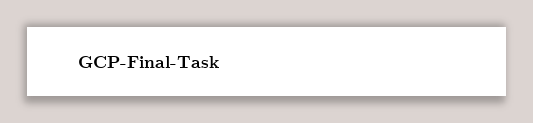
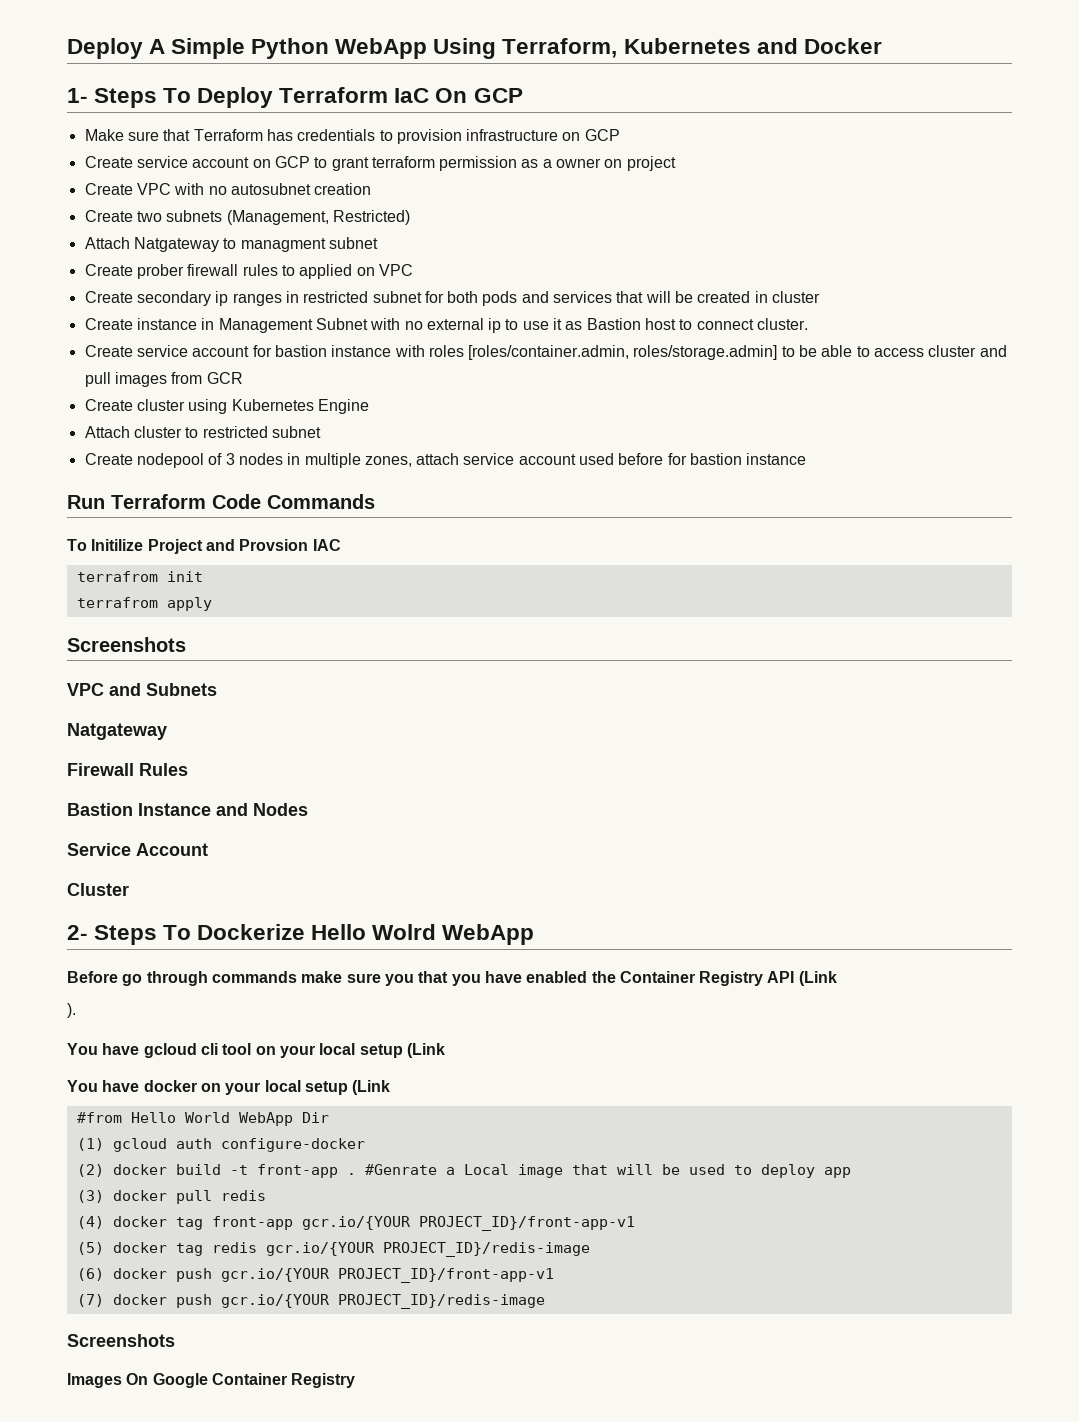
[78,56,219,68] GCP-Final-Task -> [67,38,882,59] [67,87,523,108] [84,129,620,144] [84,156,676,171] [84,183,372,195] [84,210,410,225] [84,237,378,252] [84,264,413,279] [84,291,821,306] [84,318,809,333] [84,345,1007,360] [84,372,243,387] [84,399,369,414] [84,426,321,438] [84,453,807,468] [67,494,375,509] [67,539,341,554] [76,571,203,582] [76,597,212,611] [67,637,186,652] [67,683,217,696] [67,723,167,740] [67,763,188,776] [67,803,308,816] [67,843,208,856] [67,883,129,896] [67,924,535,945] [67,971,837,986] [67,1003,76,1018] [67,1043,445,1058] [67,1080,391,1095] [76,1112,329,1126] [76,1138,365,1152] [76,1164,851,1178] [76,1190,266,1204] [76,1216,635,1231] [76,1242,590,1257] [76,1268,554,1283] [76,1294,545,1309] [67,1334,175,1347] [67,1373,356,1388] Deploy A Simple Python WebApp Using Terraform, Kubernetes and Docker // 1- Steps To Deploy Terraform IaC On GCP // Make sure that Terraform has credentials to provision infrastructure on GCP // Create service account on GCP to grant terraform permission as a owner on project // Create VPC with no autosubnet creation // Create two subnets (Management, Restricted) // Attach Natgateway to managment subnet // Create prober firewall rules to applied on VPC // Create secondary ip ranges in restricted subnet for both pods and services that will be created in cluster // Create instance in Management Subnet with no external ip to use it as Bastion host to connect cluster. // Create service account for bastion instance with roles [roles/container.admin, roles/storage.admin] to be able to access cluster and pull images from GCR // Create cluster using Kubernetes Engine // Attach cluster to restricted subnet // Create nodepool of 3 nodes in multiple zones, attach service account used before for bastion instance // Run Terraform Code Commands // To Initilize Project and Provsion IAC // terrafrom init // terrafrom apply // Screenshots // VPC and Subnets // Natgateway // Firewall Rules // Bastion Instance and Nodes // Service Account // Cluster // 2- Steps To Dockerize Hello Wolrd WebApp // Before go through commands make sure you that you have enabled the Container Registry API (Link // ). // You have gcloud cli tool on your local setup (Link // You have docker on your local setup (Link // #from Hello World WebApp Dir // (1) gcloud auth configure-docker // (2) docker build -t front-app . #Genrate a Local image that will be used to deploy app // (3) docker pull redis // (4) docker tag front-app gcr.io/{YOUR PROJECT_ID}/front-app-v1 // (5) docker tag redis gcr.io/{YOUR PROJECT_ID}/redis-image // (6) docker push gcr.io/{YOUR PROJECT_ID}/front-app-v1 // (7) docker push gcr.io/{YOUR PROJECT_ID}/redis-image // Screenshots // Images On Google Container Registry

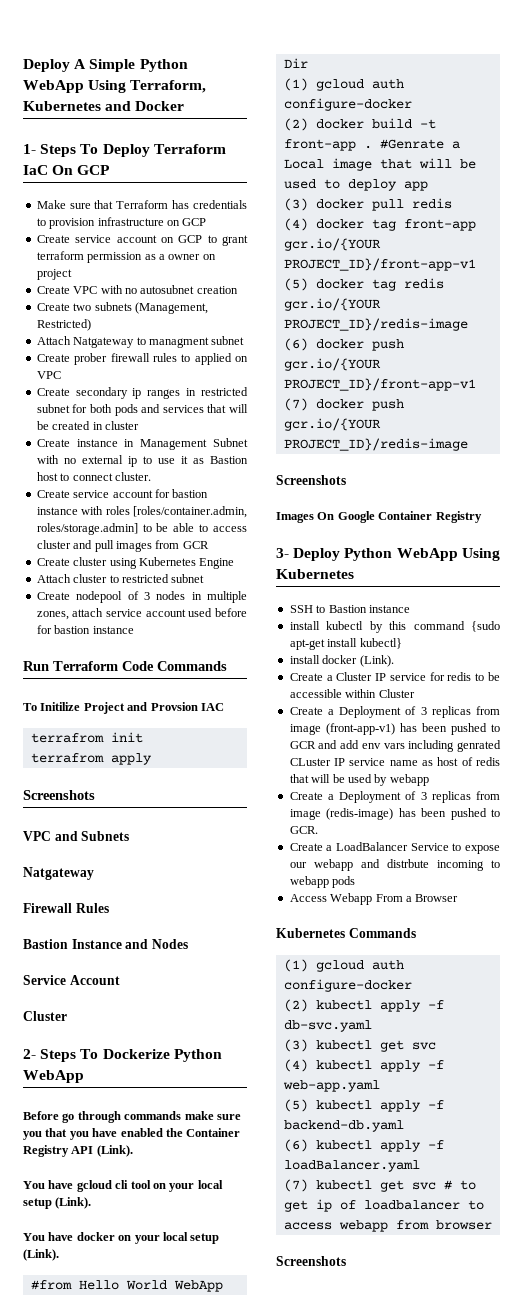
[311,924,437,940] Hello Wolrd -> [173,1049,222,1062] Python
[798,971,837,986] [67,1003,76,1018] (Link // ). -> [96,1145,133,1157] (Link).
[406,1043,445,1058] (Link -> [55,1197,92,1209] (Link).
[352,1080,391,1095] (Link -> [23,1249,59,1261] (Link).
(356, 1380) none -> [276,548,500,561] [276,569,354,579] [289,605,410,613] [289,621,500,633] [289,638,402,650] [289,655,394,667] [289,672,500,681] [289,689,415,698] [289,706,500,718] [289,723,500,735] [289,740,501,752] [289,757,501,766] [289,774,429,786] [289,791,500,803] [289,808,500,820] [289,826,318,834] [289,842,500,854] [289,859,500,871] [289,876,356,888] [289,893,459,905] [276,928,416,938] [283,959,404,972] [283,979,412,992] [283,999,444,1012] [283,1020,372,1032] [283,1039,436,1052] [283,1059,444,1072] [282,1080,380,1092] [283,1099,444,1112] [283,1120,404,1132] [283,1139,444,1152] [283,1160,420,1172] [283,1179,476,1192] [283,1199,484,1212] [283,1220,492,1232] [276,1256,346,1266] // 3- Deploy Python WebApp Using Kubernetes // SSH to Bastion instance // install kubectl by this command {sudo apt-get install kubectl} // install docker (Link). // Create a Cluster IP service for redis to be accessible within Cluster // Create a Deployment of 3 replicas from image (front-app-v1) has been pushed to GCR and add env vars including genrated CLuster IP service name as host of redis that will be used by webapp // Create a Deployment of 3 replicas from image (redis-image) has been pushed to GCR. // Create a LoadBalancer Service to expose our webapp and distrbute incoming to webapp pods // Access Webapp From a Browser // Kubernetes Commands // (1) gcloud auth configure-docker // (2) kubectl apply -f db-svc.yaml // (3) kubectl get svc // (4) kubectl apply -f web-app.yaml // (5) kubectl apply -f backend-db.yaml // (6) kubectl apply -f loadBalancer.yaml // (7) kubectl get svc # to get ip of loadbalancer to access webapp from browser // Screenshots

